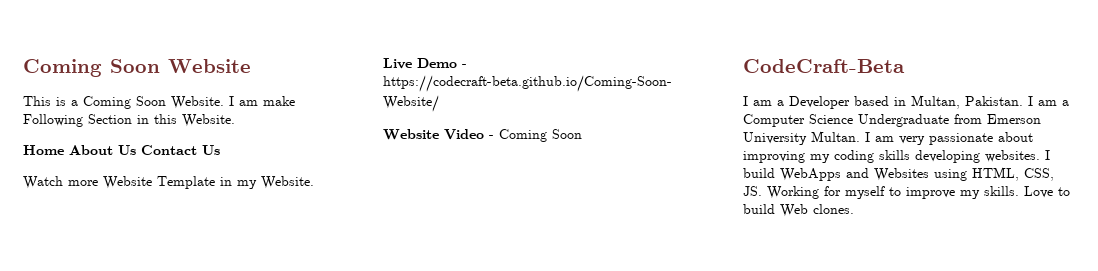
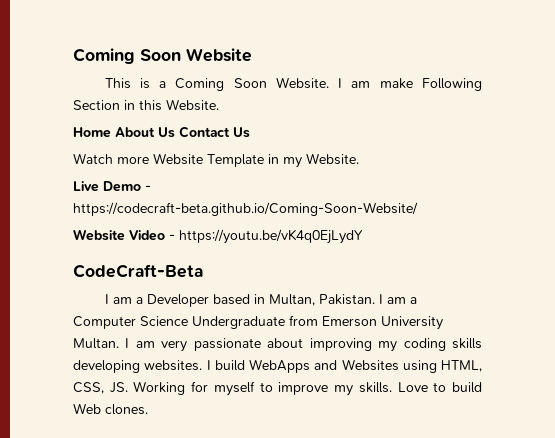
[499,129,582,142] Coming Soon -> [179,229,363,244] https://youtu.be/vK4q0EjLydY

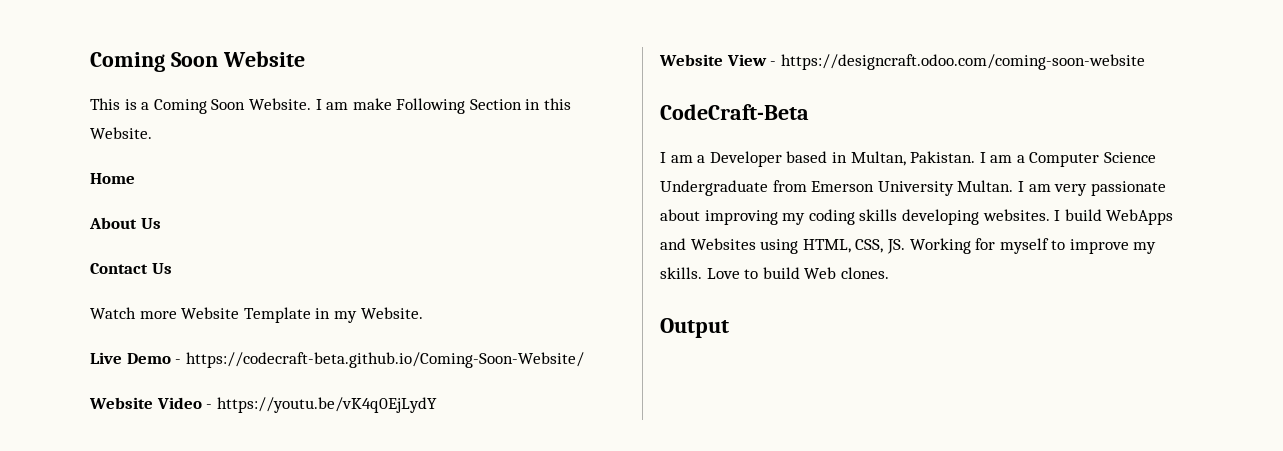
(111, 132) none -> (135, 178) //
(175, 132) none -> (161, 223) //
(363, 236) none -> [659,54,1145,70] // Website View - https://designcraft.odoo.com/coming-soon-website
(148, 409) none -> [660,318,729,338] // Output

